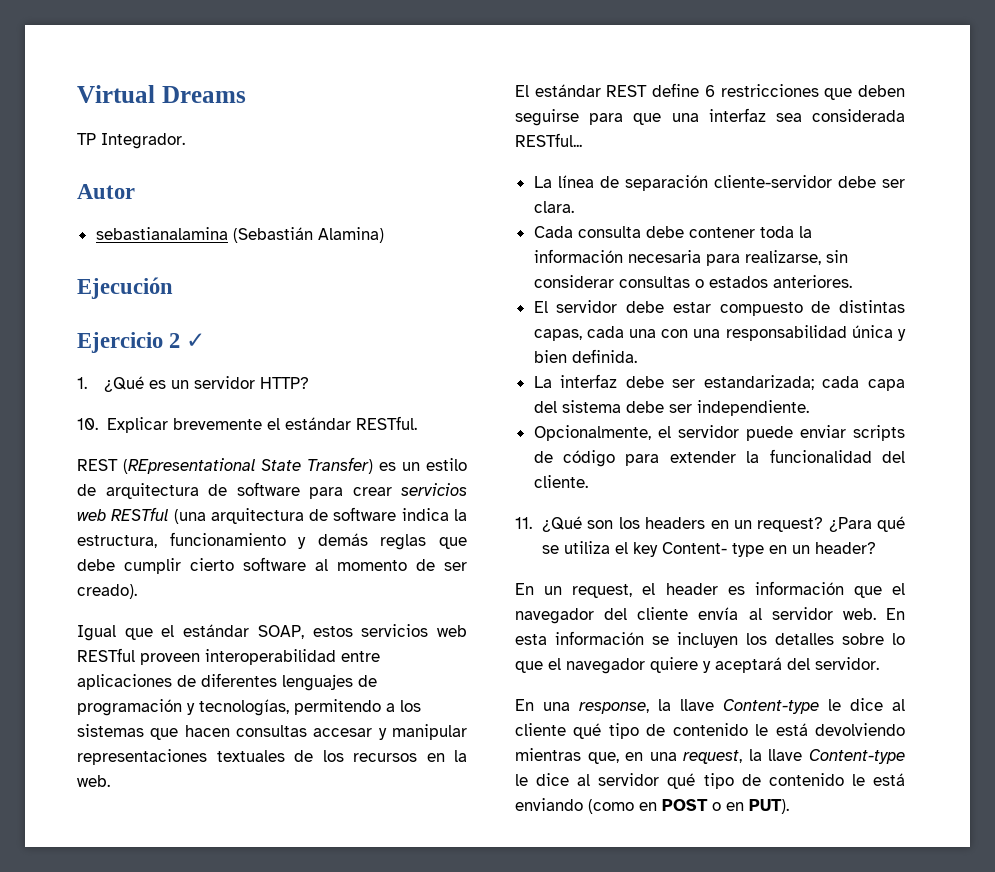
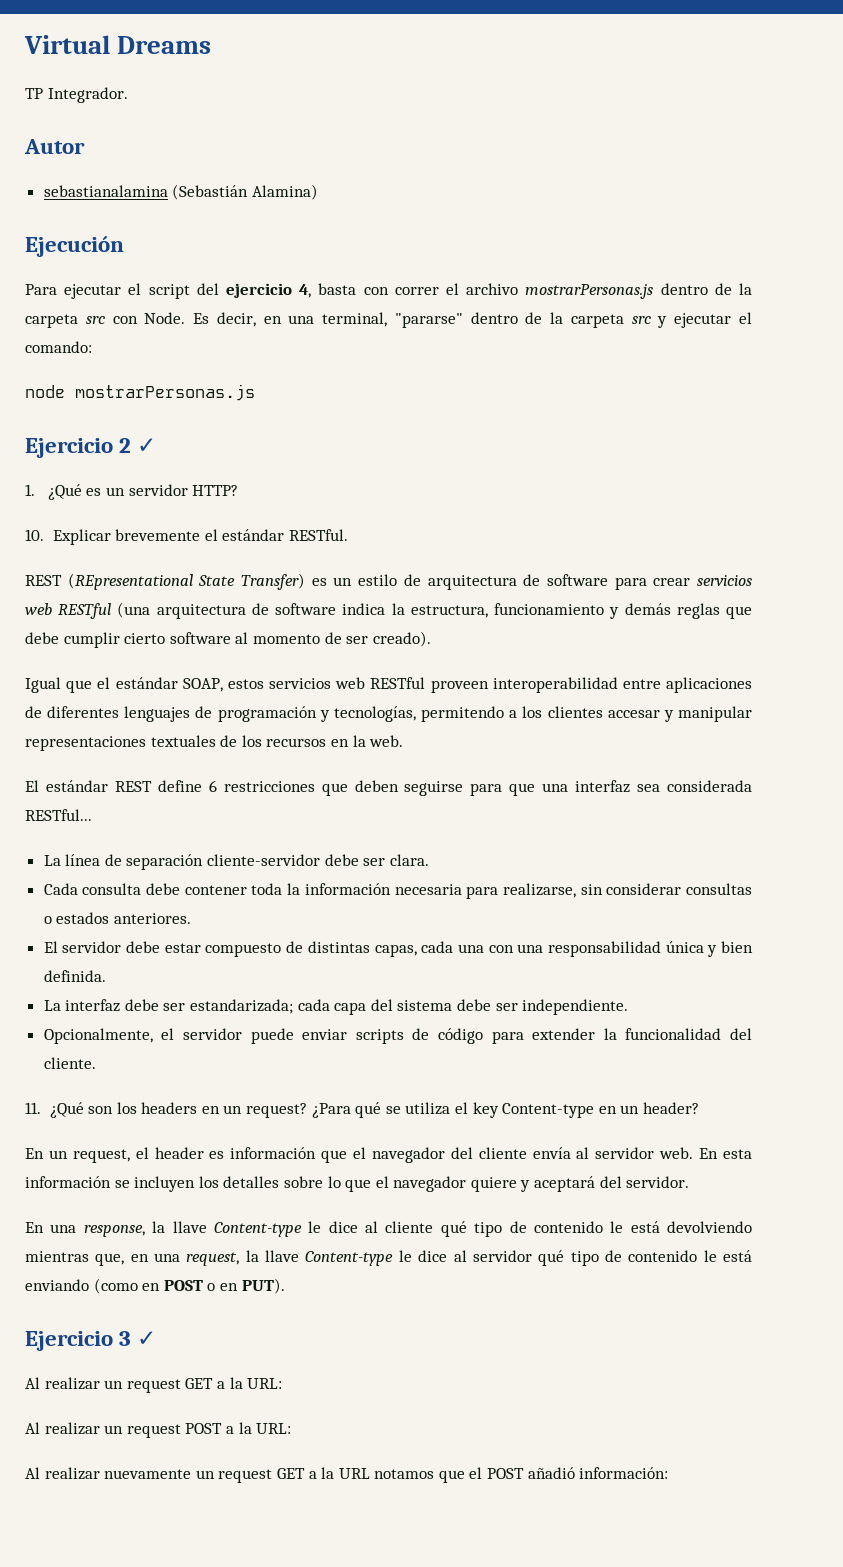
(173, 288) none -> [25,283,752,299] [25,312,752,328] [25,341,92,353] [25,384,255,401] // Para ejecutar el script del ejercicio 4, basta con correr el archivo mostrarPersonas.js dentro de la carpeta src con Node. Es decir, en una terminal, "pararse" dentro de la carpeta src y ejecutar el comando: // node mostrarPersonas.js
[77,724,307,740] sistemas que hacen consultas -> [547,706,603,718] clientes
[662,542,765,557] Content- type -> [502,1103,595,1118] Content-type
(789, 806) none -> [25,1331,157,1351] [25,1377,283,1393] [25,1422,292,1438] [25,1467,669,1483] // Ejercicio 3 ✓ // Al realizar un request GET a la URL: // Al realizar un request POST a la URL: // Al realizar nuevamente un request GET a la URL notamos que el POST añadió información:

